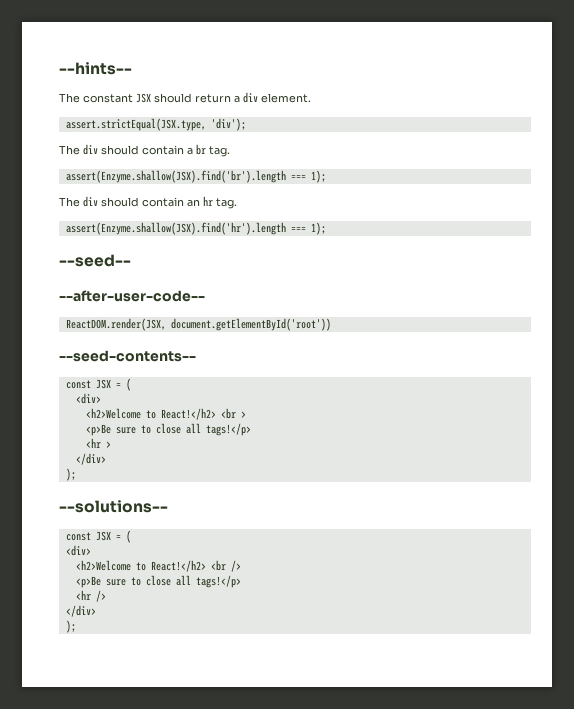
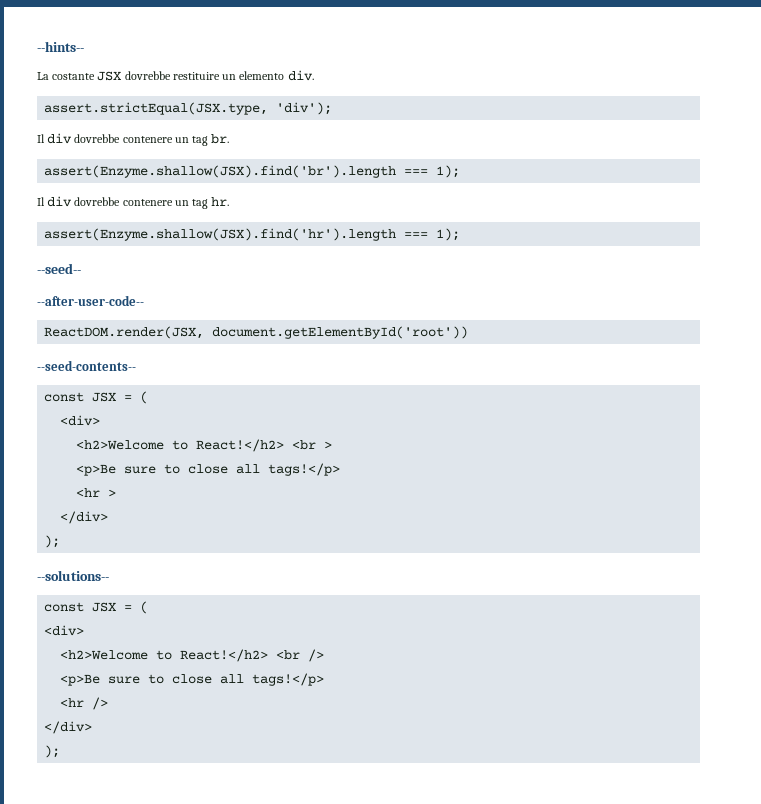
[59,92,311,103] [65,118,246,131] [59,144,230,157] [65,170,326,183] [59,196,237,209] The constant JSX should return a div element. // assert.strictEqual(JSX.type, 'div'); // The div should contain a br tag. // assert(Enzyme.shallow(JSX).find('br').length === 1); // The div should contain an hr tag. -> [37,70,314,81] [44,102,333,115] [37,133,230,146] [44,165,461,178] [37,196,230,209] La costante JSX dovrebbe restituire un elemento div. // assert.strictEqual(JSX.type, 'div'); // Il div dovrebbe contenere un tag br. // assert(Enzyme.shallow(JSX).find('br').length === 1); // Il div dovrebbe contenere un tag hr.

